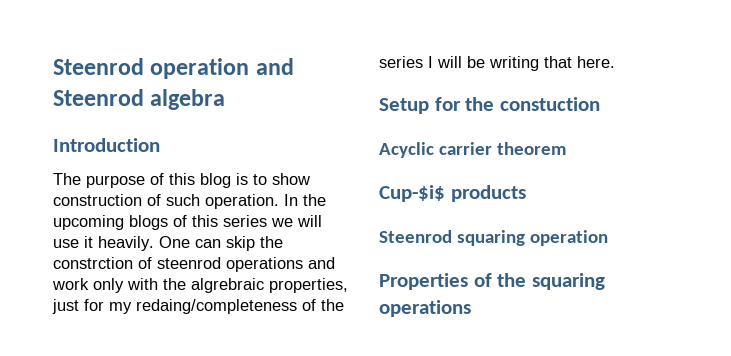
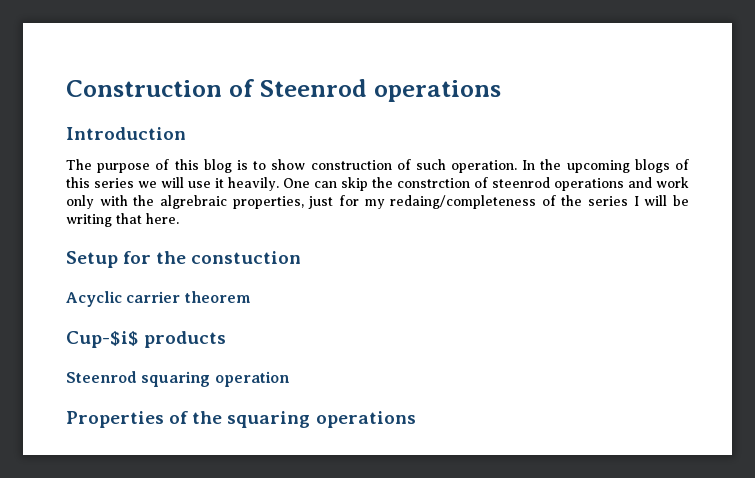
[53,58,294,79] [53,89,226,110] Steenrod operation and Steenrod algebra -> [66,79,501,102] Construction of Steenrod operations

